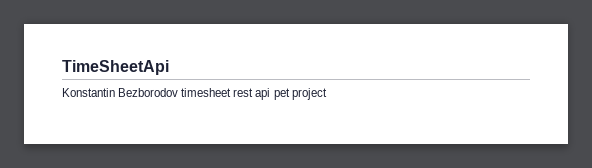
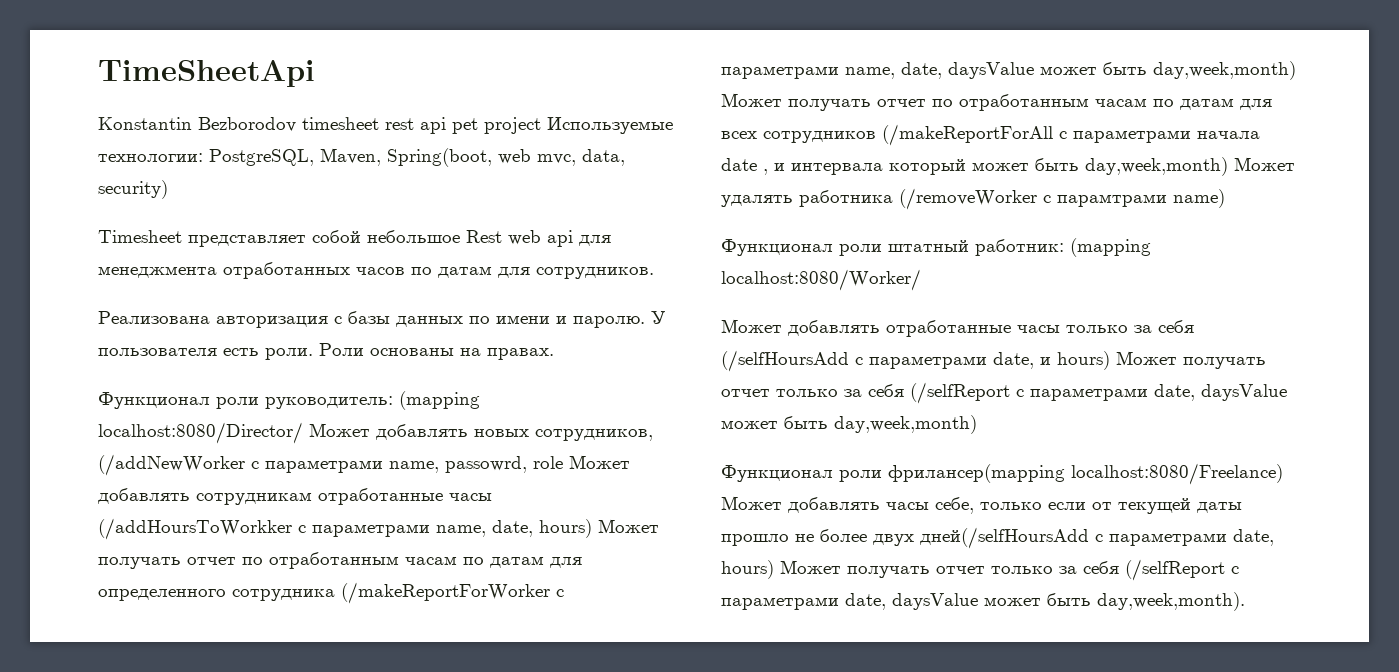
(327, 94) none -> [547,117,673,134] [98,148,625,167] [98,180,168,199] [98,230,611,247] [98,262,654,279] [98,311,665,328] [98,343,554,360] [98,391,480,410] [98,422,653,444] [98,454,630,476] [98,488,492,505] [98,518,659,540] [98,552,582,569] [98,582,564,604] [721,61,1296,80] [721,93,1272,111] [721,124,1260,146] [721,157,1295,176] [721,188,1225,210] [721,238,1151,257] [721,269,921,291] [721,319,1194,337] [721,350,1266,372] [721,382,1287,404] [721,415,977,434] [721,463,1283,485] [721,496,1242,514] [721,527,1274,549] [721,559,1239,581] [721,592,1245,611] Используемые технологии: PostgreSQL, Maven, Spring(boot, web mvc, data, security) // Timesheet представляет собой небольшое Rest web api для менеджмента отработанных часов по датам для сотрудников. // Реализована авторизация с базы данных по имени и паролю. У пользователя есть роли. Роли основаны на правах. // Функционал роли руководитель: (mapping localhost:8080/Director/ Может добавлять новых сотрудников, (/addNewWorker с параметрами name, passowrd, role Может добавлять сотрудникам отработанные часы (/addHoursToWorkker с параметрами name, date, hours) Может получать отчет по отработанным часам по датам для определенного сотрудника (/makeReportForWorker с параметрами name, date, daysValue может быть day,week,month) Может получать отчет по отработанным часам по датам для всех сотрудников (/makeReportForAll с параметрами начала date , и интервала который может быть day,week,month) Может удалять работника (/removeWorker с парамтрами name) // Функционал роли штатный работник: (mapping localhost:8080/Worker/ // Может добавлять отработанные часы только за себя (/selfHoursAdd с параметрами date, и hours) Может получать отчет только за себя (/selfReport с параметрами date, daysValue может быть day,week,month) // Функционал роли фрилансер(mapping localhost:8080/Freelance) Может добавлять часы себе, только если от текущей даты прошло не более двух дней(/selfHoursAdd с параметрами date, hours) Может получать отчет только за себя (/selfReport с параметрами date, daysValue может быть day,week,month).

